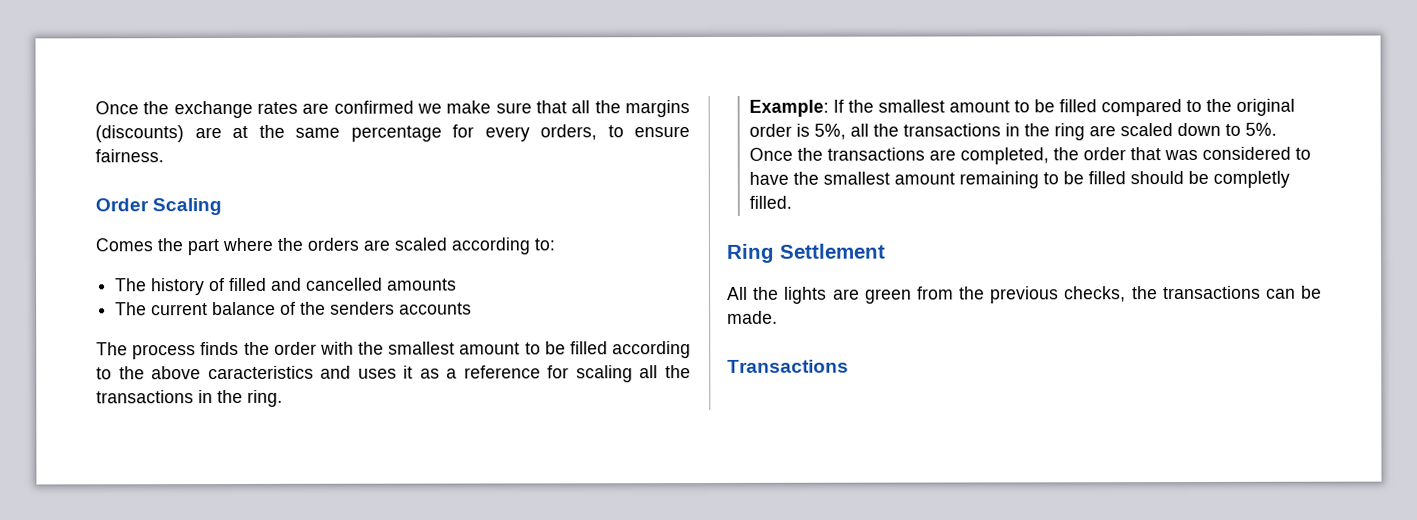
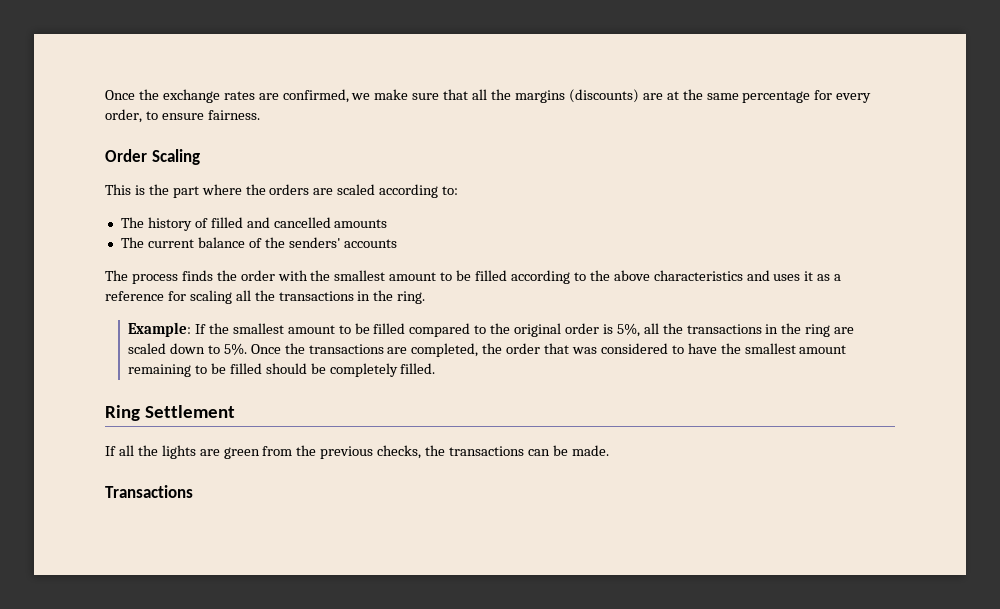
[333,100,414,114] confirmed -> [282,89,349,103] confirmed,
[540,124,597,141] orders, -> [105,109,142,123] order,
[95,238,153,252] Comes -> [105,184,145,195] This is
[330,301,396,315] senders -> [288,237,341,248] senders'
[207,365,314,380] caracteristics -> [653,270,743,281] characteristics
[1213,170,1291,188] completly -> [329,363,398,377] completely
[727,286,748,300] All -> [105,445,134,456] If all

